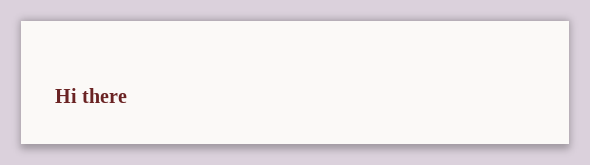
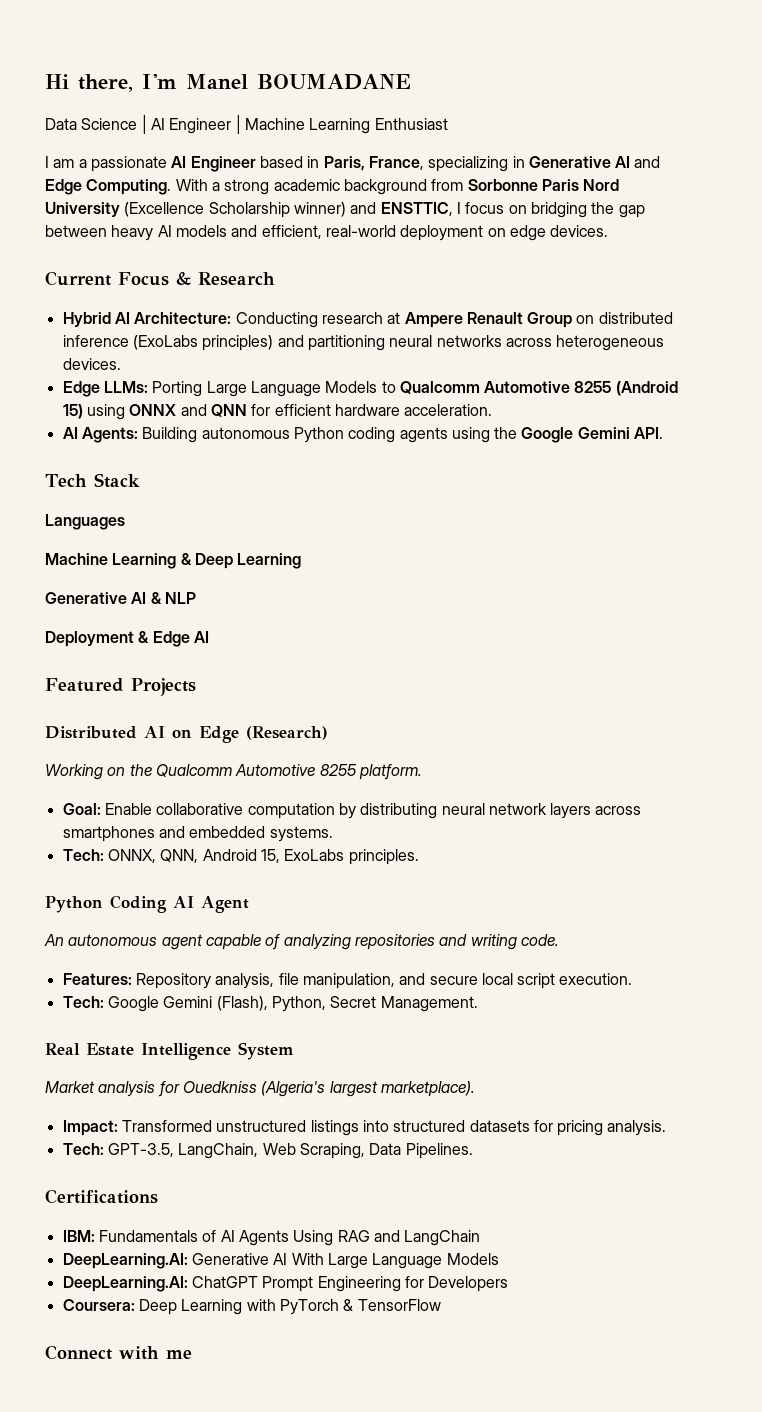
[82,88,128,103] there -> [78,73,411,92] [45,114,448,134] [45,156,661,172] [45,179,620,195] [45,202,645,218] [45,225,609,241] [45,271,275,286] [62,312,673,328] [62,335,665,351] [62,358,121,370] [62,381,678,397] [62,404,493,420] [62,427,664,443] [45,473,140,488] [45,514,125,530] [45,553,302,569] [45,592,196,604] [45,631,209,647] [45,678,196,696] [45,726,328,743] [45,764,422,780] [62,803,642,819] [62,826,333,842] [62,849,419,865] [45,895,249,913] [44,934,559,950] [62,973,633,989] [62,996,478,1012] [45,1042,294,1060] [45,1081,475,1097] [62,1120,667,1136] [62,1143,473,1159] [45,1189,158,1204] [62,1230,481,1246] [62,1253,499,1269] [62,1276,509,1292] [62,1299,441,1315] [45,1345,192,1360] there, I'm Manel BOUMADANE // Data Science | AI Engineer | Machine Learning Enthusiast // I am a passionate AI Engineer based in Paris, France, specializing in Generative AI and Edge Computing. With a strong academic background from Sorbonne Paris Nord University (Excellence Scholarship winner) and ENSTTIC, I focus on bridging the gap between heavy AI models and efficient, real-world deployment on edge devices. // Current Focus & Research // Hybrid AI Architecture: Conducting research at Ampere Renault Group on distributed inference (ExoLabs principles) and partitioning neural networks across heterogeneous devices. // Edge LLMs: Porting Large Language Models to Qualcomm Automotive 8255 (Android 15) using ONNX and QNN for efficient hardware acceleration. // AI Agents: Building autonomous Python coding agents using the Google Gemini API. // Tech Stack // Languages // Machine Learning & Deep Learning // Generative AI & NLP // Deployment & Edge AI // Featured Projects // Distributed AI on Edge (Research) // Working on the Qualcomm Automotive 8255 platform. // Goal: Enable collaborative computation by distributing neural network layers across smartphones and embedded systems. // Tech: ONNX, QNN, Android 15, ExoLabs principles. // Python Coding AI Agent // An autonomous agent capable of analyzing repositories and writing code. // Features: Repository analysis, file manipulation, and secure local script execution. // Tech: Google Gemini (Flash), Python, Secret Management. // Real Estate Intelligence System // Market analysis for Ouedkniss (Algeria's largest marketplace). // Impact: Transformed unstructured listings into structured datasets for pricing analysis. // Tech: GPT-3.5, LangChain, Web Scraping, Data Pipelines. // Certifications // IBM: Fundamentals of AI Agents Using RAG and LangChain // DeepLearning.AI: Generative AI With Large Language Models // DeepLearning.AI: ChatGPT Prompt Engineering for Developers // Coursera: Deep Learning with PyTorch & TensorFlow // Connect with me

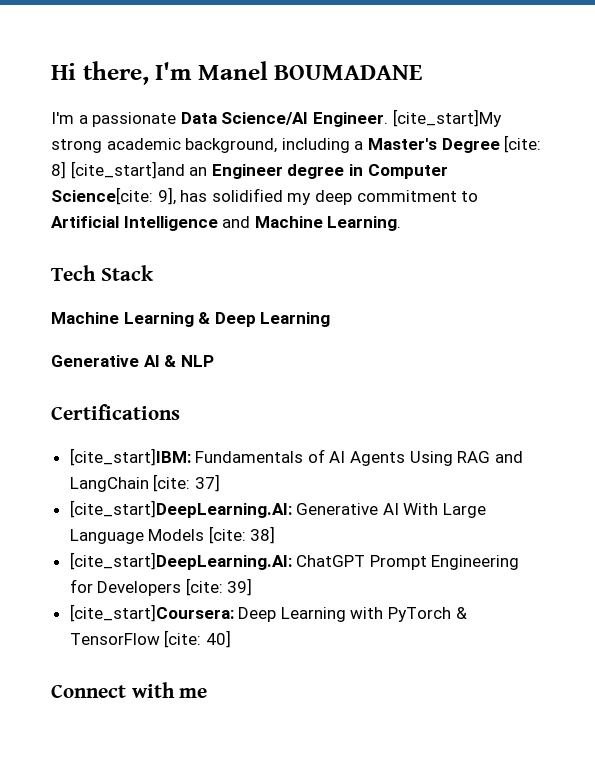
[45,114,448,134] [45,156,661,172] [45,179,620,195] [45,202,645,218] [45,225,609,241] [45,271,275,286] [62,312,673,328] [62,335,665,351] [62,358,121,370] [62,381,678,397] [62,404,493,420] [62,427,664,443] Data Science | AI Engineer | Machine Learning Enthusiast // I am a passionate AI Engineer based in Paris, France, specializing in Generative AI and Edge Computing. With a strong academic background from Sorbonne Paris Nord University (Excellence Scholarship winner) and ENSTTIC, I focus on bridging the gap between heavy AI models and efficient, real-world deployment on edge devices. // Current Focus & Research // Hybrid AI Architecture: Conducting research at Ampere Renault Group on distributed inference (ExoLabs principles) and partitioning neural networks across heterogeneous devices. // Edge LLMs: Porting Large Language Models to Qualcomm Automotive 8255 (Android 15) using ONNX and QNN for efficient hardware acceleration. // AI Agents: Building autonomous Python coding agents using the Google Gemini API. -> [51,109,502,127] [51,135,542,153] [51,161,448,179] [51,187,479,205] [51,216,402,231] I'm a passionate Data Science/AI Engineer. [cite_start]My strong academic background, including a Master's Degree [cite: 8] [cite_start]and an Engineer degree in Computer Science[cite: 9], has solidified my deep commitment to Artificial Intelligence and Machine Learning.
[45,514,125,530] // Languages -> (154, 273) none
[45,631,209,647] [45,678,196,696] [45,726,328,743] [45,764,422,780] [62,803,642,819] [62,826,333,842] [62,849,419,865] [45,895,249,913] [44,934,559,950] [62,973,633,989] [62,996,478,1012] [45,1042,294,1060] [45,1081,475,1097] [62,1120,667,1136] [62,1143,473,1159] // Deployment & Edge AI // Featured Projects // Distributed AI on Edge (Research) // Working on the Qualcomm Automotive 8255 platform. // Goal: Enable collaborative computation by distributing neural network layers across smartphones and embedded systems. // Tech: ONNX, QNN, Android 15, ExoLabs principles. // Python Coding AI Agent // An autonomous agent capable of analyzing repositories and writing code. // Features: Repository analysis, file manipulation, and secure local script execution. // Tech: Google Gemini (Flash), Python, Secret Management. // Real Estate Intelligence System // Market analysis for Ouedkniss (Algeria's largest marketplace). // Impact: Transformed unstructured listings into structured datasets for pricing analysis. // Tech: GPT-3.5, LangChain, Web Scraping, Data Pipelines. -> (214, 361) none
[62,1230,95,1242] IBM: -> [69,448,191,466] [cite_start]IBM:
[62,1253,188,1269] // DeepLearning.AI: -> [153,474,220,492] [69,500,292,518] [cite: 37] // [cite_start]DeepLearning.AI:
[62,1276,188,1292] // DeepLearning.AI: -> [208,526,276,544] [69,552,292,570] [cite: 38] // [cite_start]DeepLearning.AI:
[62,1299,135,1311] // Coursera: -> [185,578,253,596] [69,604,234,622] [cite: 39] // [cite_start]Coursera:
(441, 1305) none -> [164,630,231,648] [cite: 40]

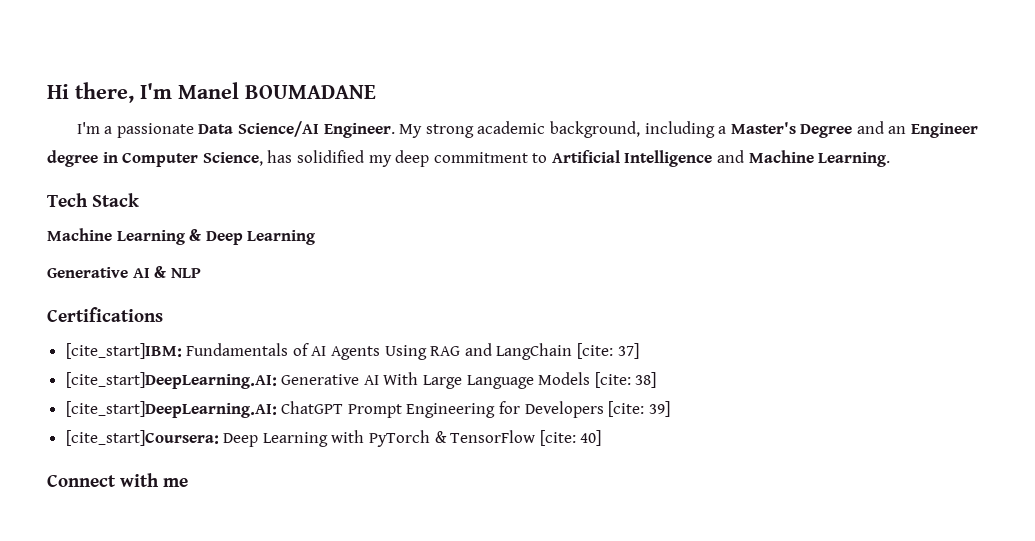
[392,109,502,127] [cite_start]My -> [399,124,423,138] My
[504,135,542,153] [51,161,185,179] [cite: 8] [cite_start]and -> [856,121,884,134] and
[51,187,176,205] Science[cite: 9], -> [202,152,263,166] Science,

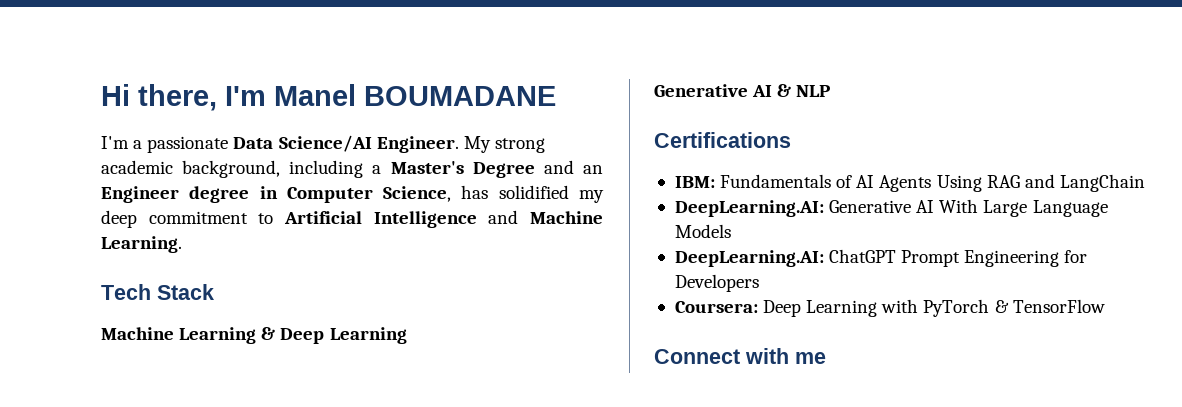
[65,343,182,359] [cite_start]IBM: -> [674,176,715,188] IBM:
[577,343,639,359] [65,372,277,389] [cite: 37] // [cite_start]DeepLearning.AI: -> [674,200,824,217] // DeepLearning.AI:
[594,372,657,388] [65,401,277,418] [cite: 38] // [cite_start]DeepLearning.AI: -> [674,250,824,267] // DeepLearning.AI:
[608,401,670,417] [65,430,219,446] [cite: 39] // [cite_start]Coursera: -> [674,301,758,313] // Coursera:
[539,430,602,446] [cite: 40] -> (1105, 306) none

